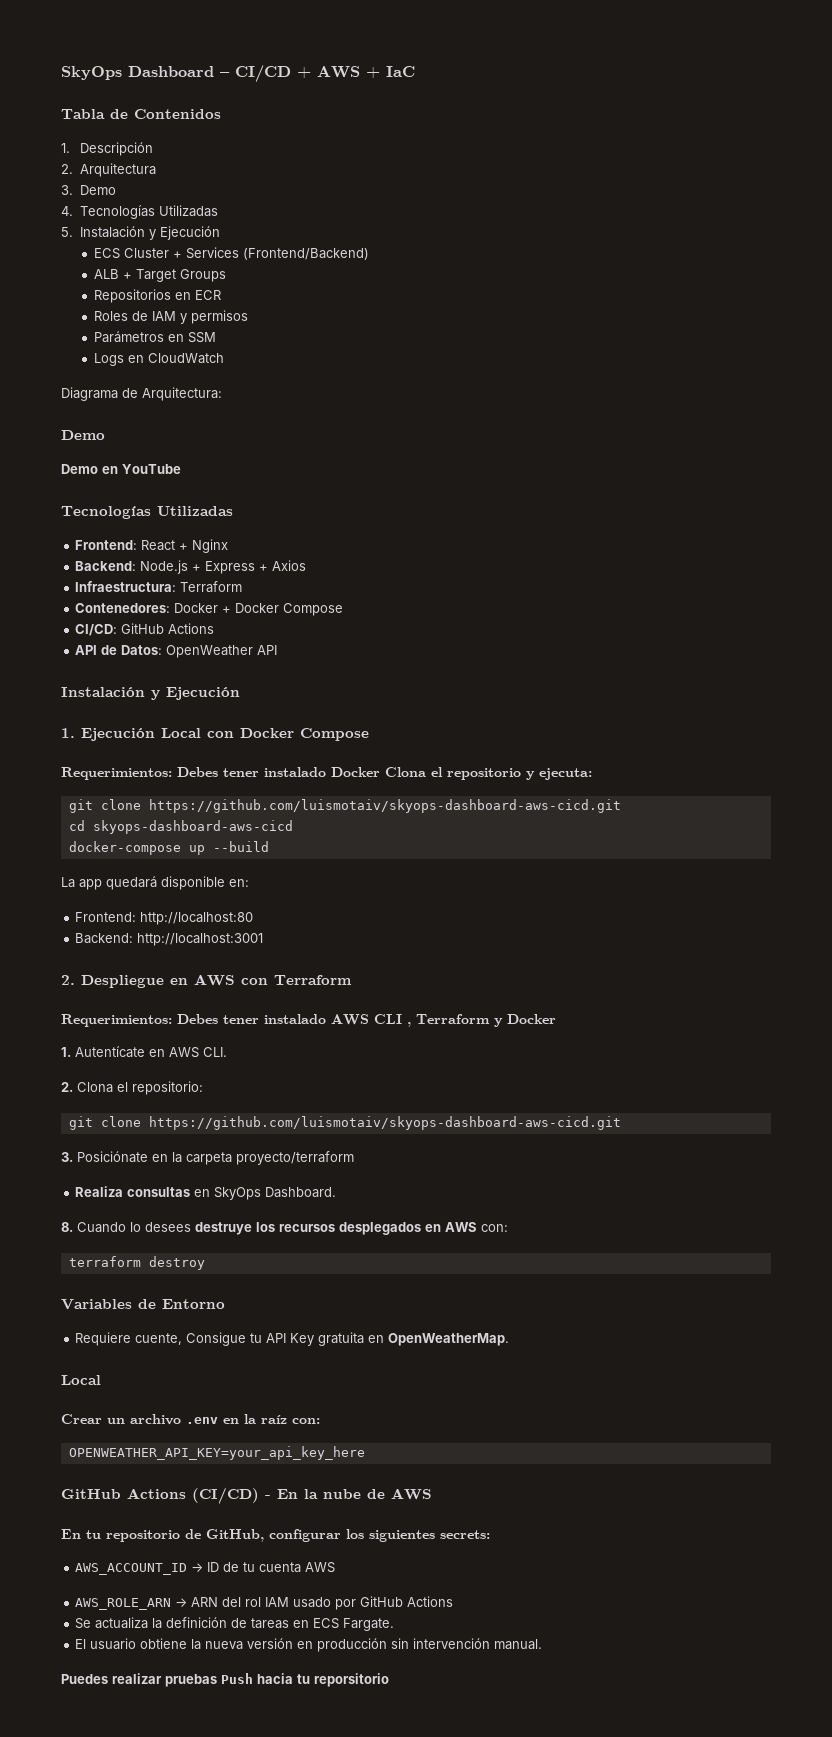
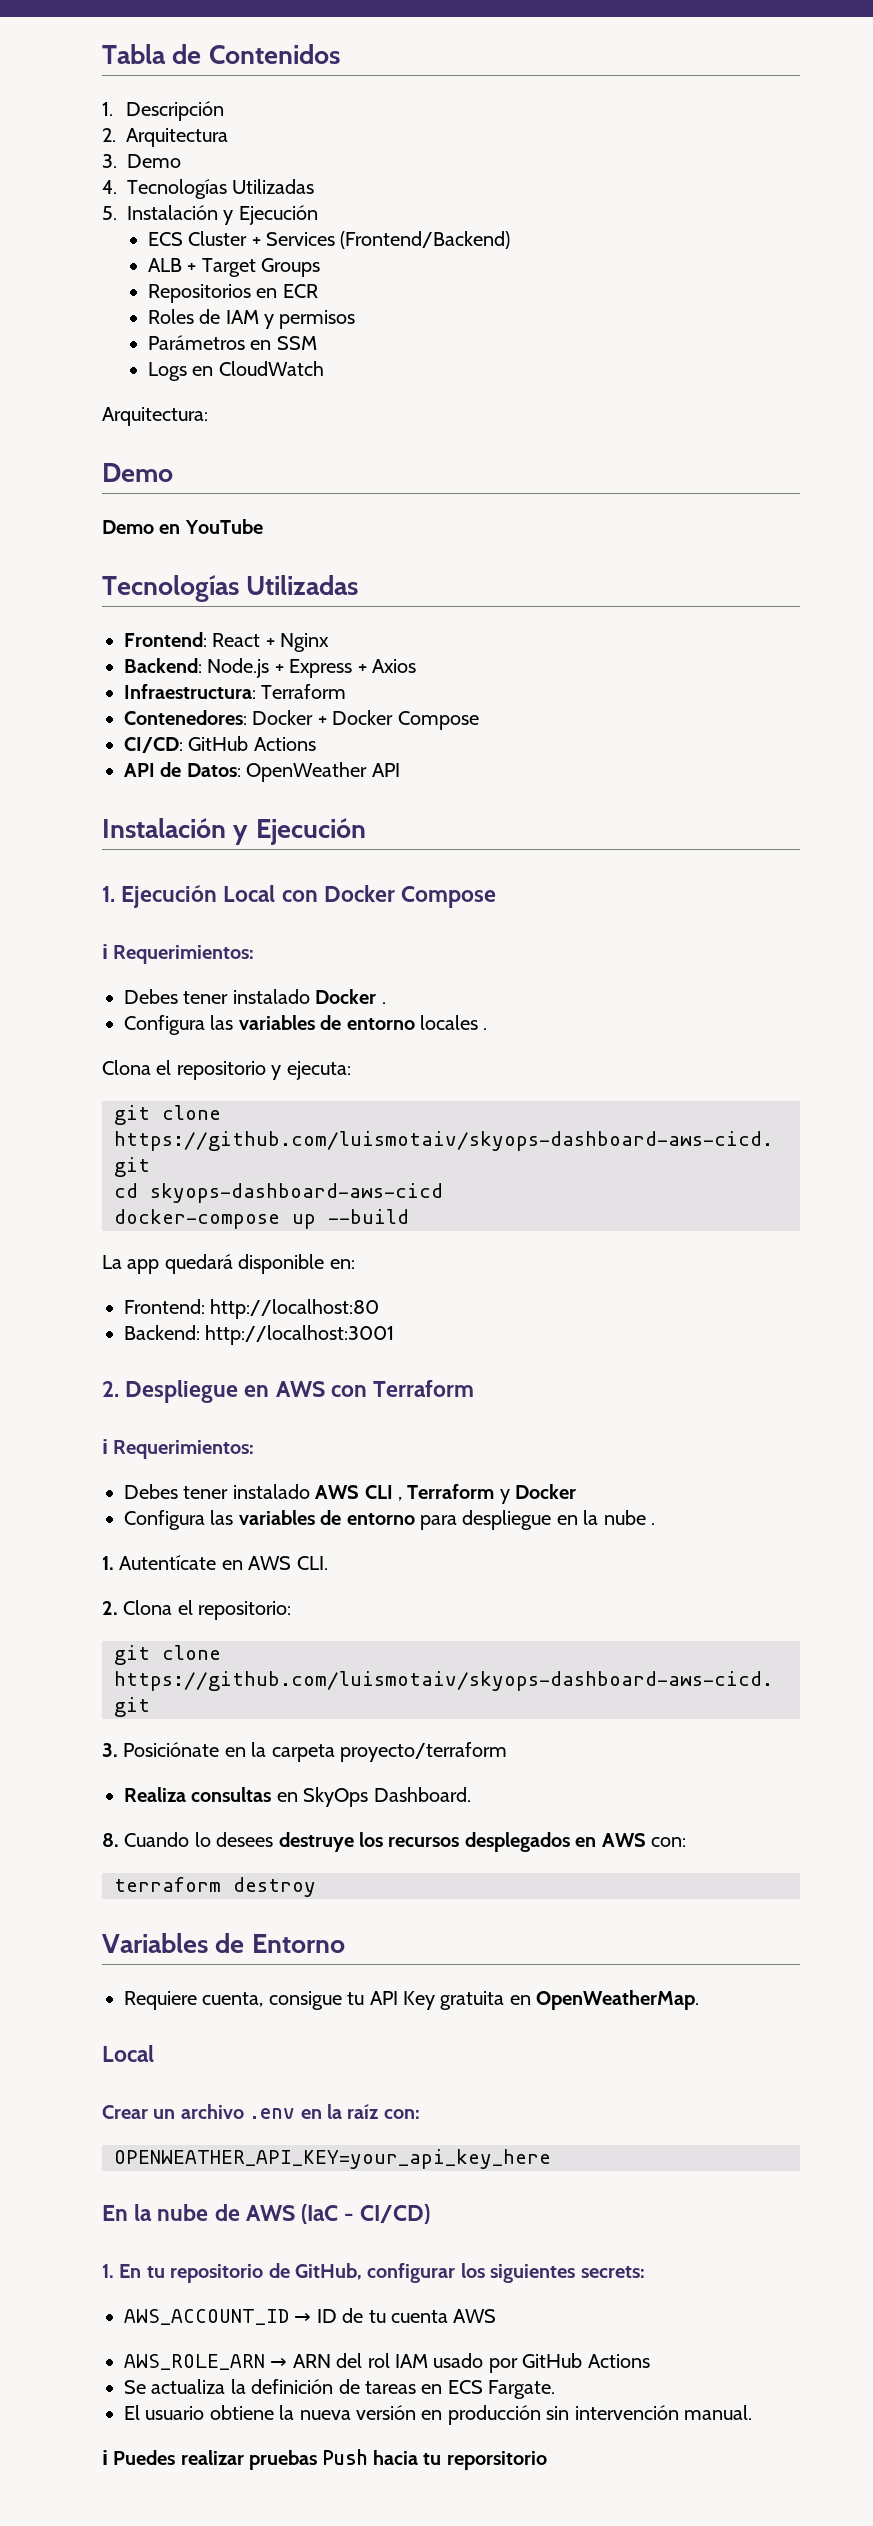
[61,65,415,83] SkyOps Dashboard – CI/CD + AWS + IaC // -> (102, 54) none
[61,387,138,401] Diagrama de -> (324, 368) none
[61,767,172,780] Requerimientos: -> [102,944,255,964] ℹ Requerimientos: //
(380, 772) none -> [381,1002,386,1004] [124,1015,488,1035] . // Configura las variables de entorno locales . //
[61,1014,172,1027] Requerimientos: -> [102,1439,255,1459] ℹ Requerimientos: //
(556, 1019) none -> [124,1510,655,1530] // Configura las variables de entorno para despliegue en la nube .
[135,1332,247,1346] cuente, Consigue -> [202,1991,342,2010] cuenta, consigue
[61,1487,271,1504] GitHub Actions (CI/CD) - -> (551, 2159) none
(432, 1494) // -> [301,2204,431,2224] [102,2264,114,2278] (IaC - CI/CD) // 1.
(543, 1644) none -> [102,2450,108,2465] ℹ

